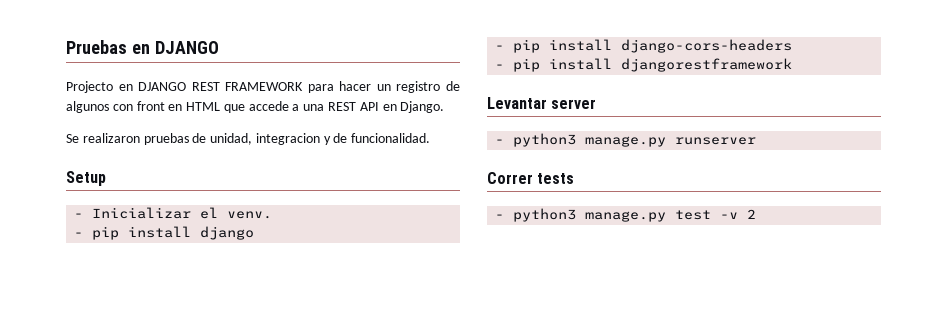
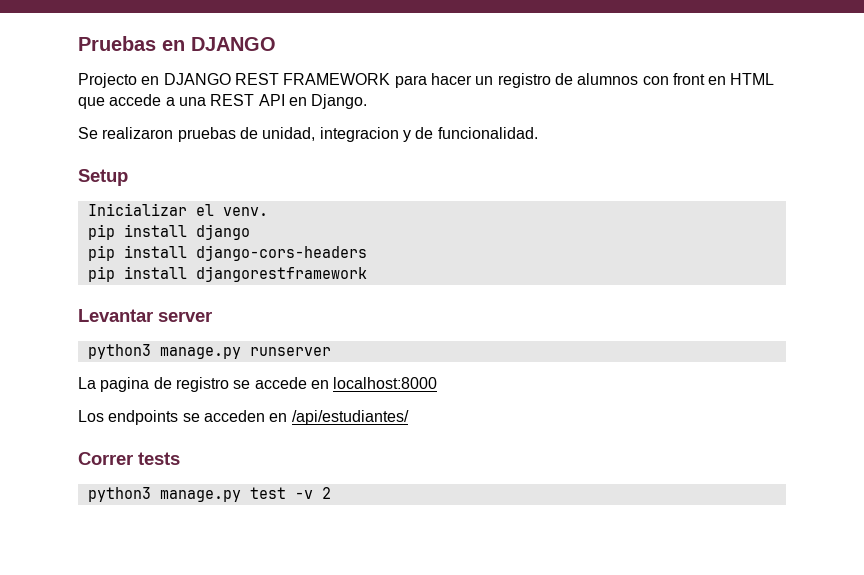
[66,101,109,113] algunos -> [577,73,639,85] alumnos
[74,213,84,218] - -> (128, 177) none
[74,232,84,237] - -> (268, 211) none
[495,45,505,50] - -> (250, 232) none
[495,64,505,69] - -> (367, 253) none
[495,139,505,144] - -> (212, 316) none
(757, 141) none -> [78,377,438,392] [78,410,409,425] // La pagina de registro se accede en localhost:8000 // Los endpoints se acceden en /api/estudiantes/
[495,214,505,219] - -> (180, 458) none

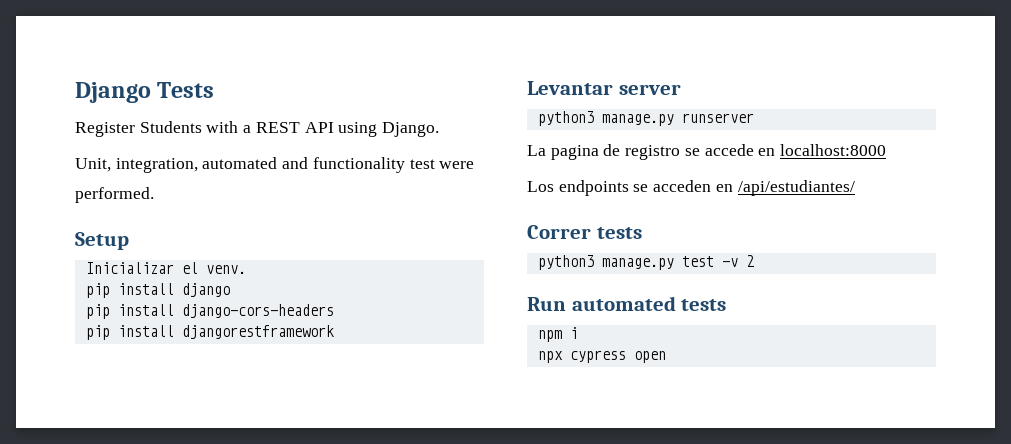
[78,36,276,51] [78,73,775,88] [78,94,206,109] Pruebas en DJANGO // Projecto en DJANGO REST FRAMEWORK para hacer un registro de alumnos con front en HTML que accede a una -> [75,82,215,103] [75,121,252,137] Django Tests // Register Students with a
[288,97,307,106] en -> [338,122,378,137] using
[78,127,538,142] Se realizaron pruebas de unidad, integracion y de funcionalidad. -> [75,157,475,173] [75,187,154,203] Unit, integration, automated and functionality test were performed.
(331, 493) none -> [527,296,727,311] [537,327,578,342] [537,350,666,363] // Run automated tests // npm i // npx cypress open

